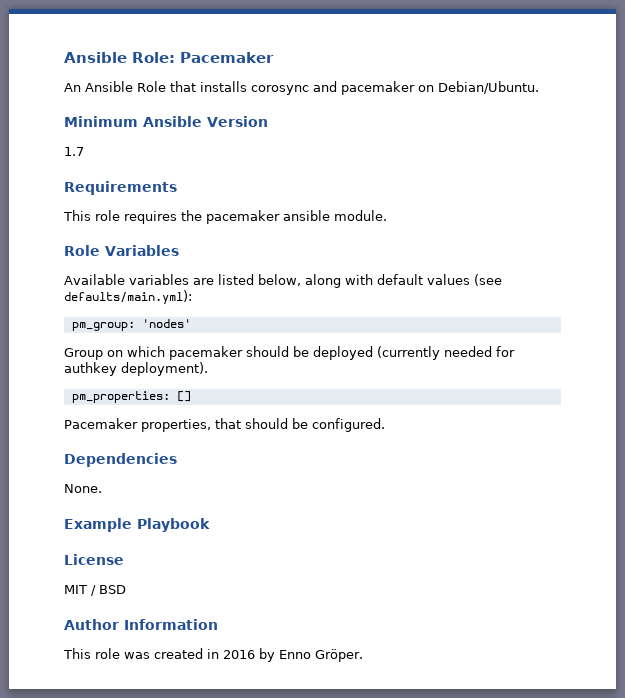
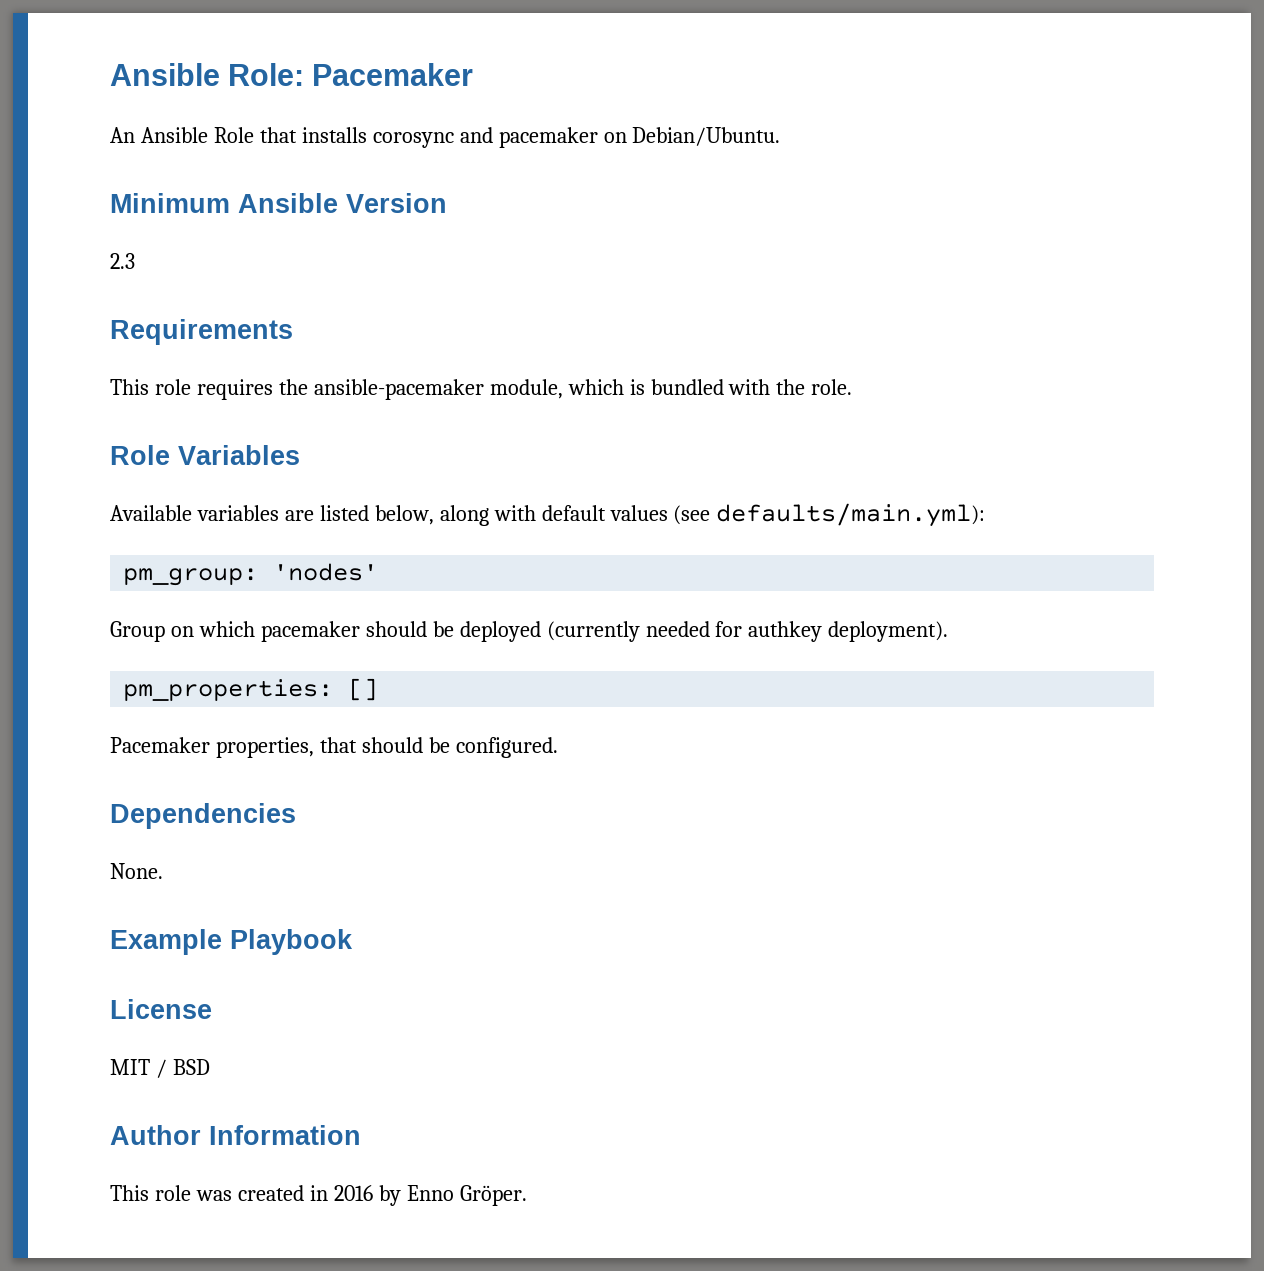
[64,147,84,156] 1.7 -> [110,253,135,269] 2.3
[206,210,387,224] pacemaker ansible module. -> [313,379,853,400] ansible-pacemaker module, which is bundled with the role.

